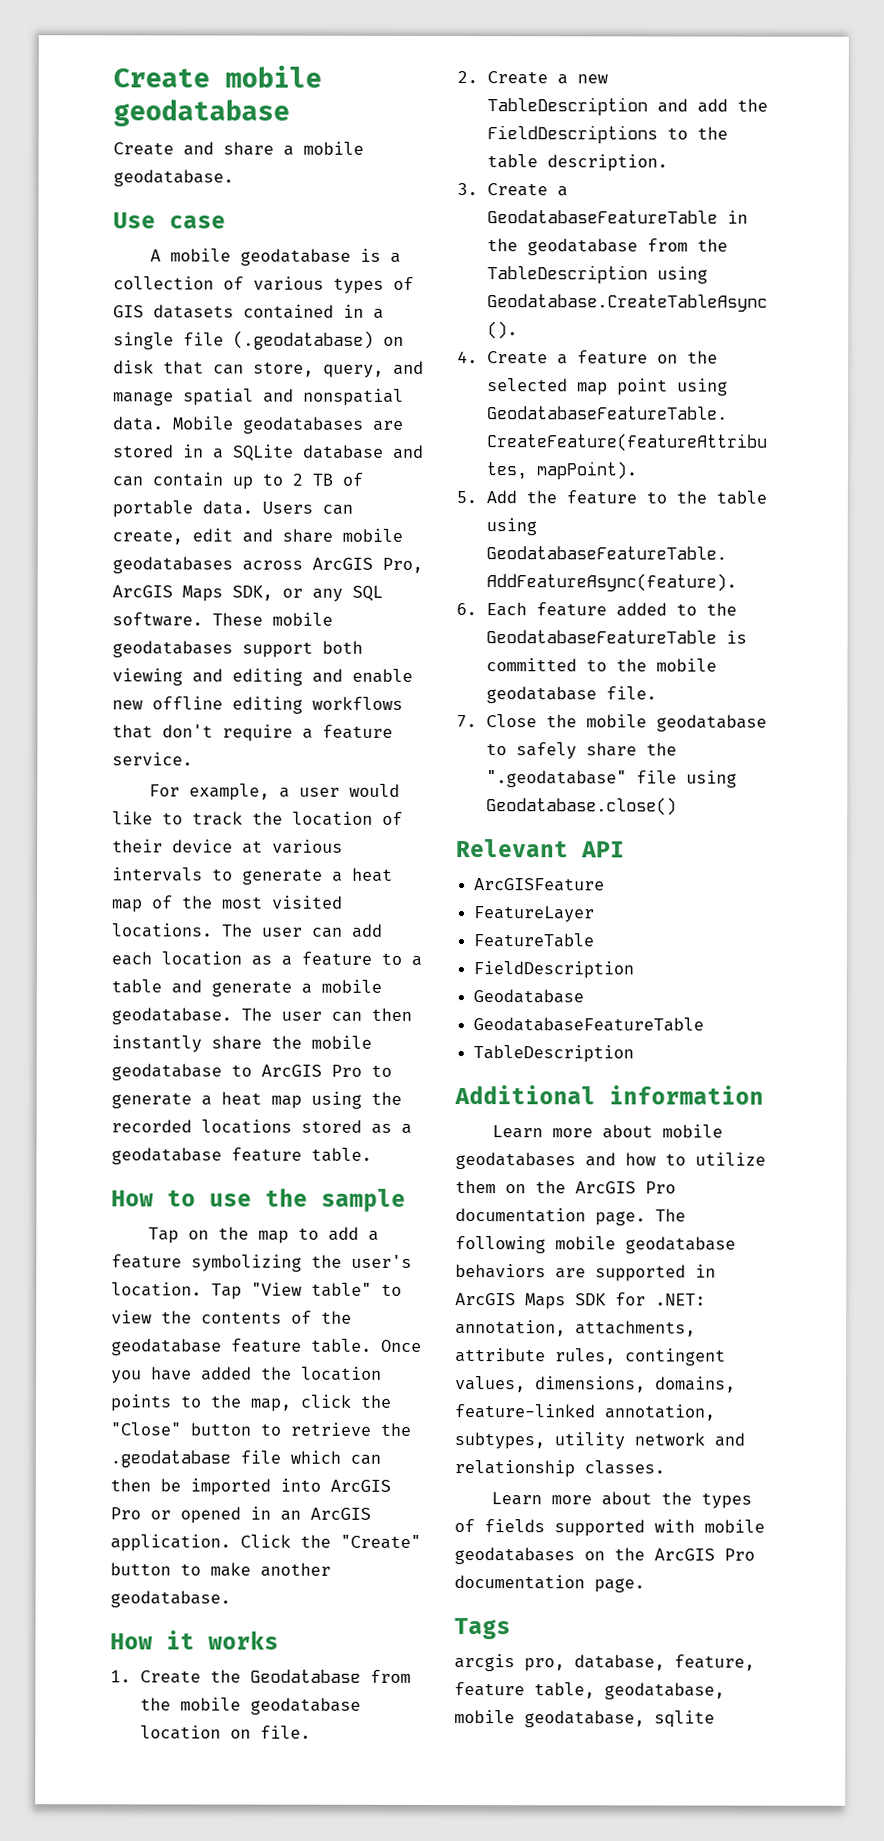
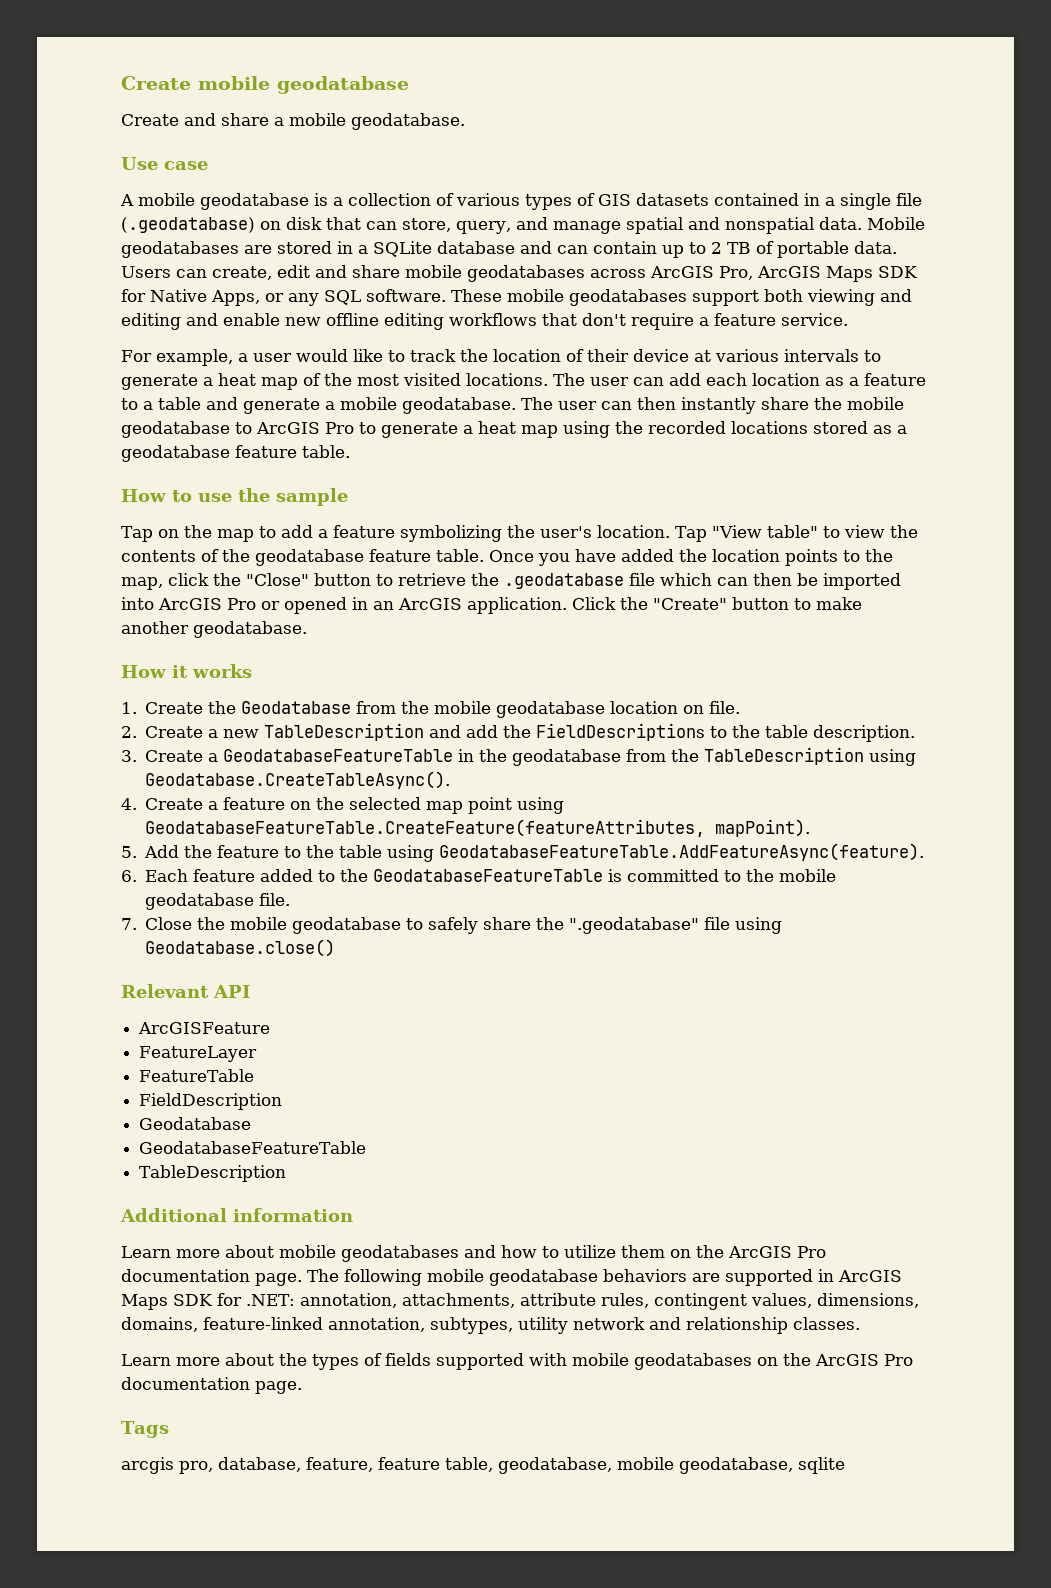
[232,585,273,601] SDK, -> [878,266,917,278] [121,289,260,306] SDK for Native Apps,

